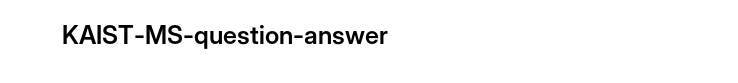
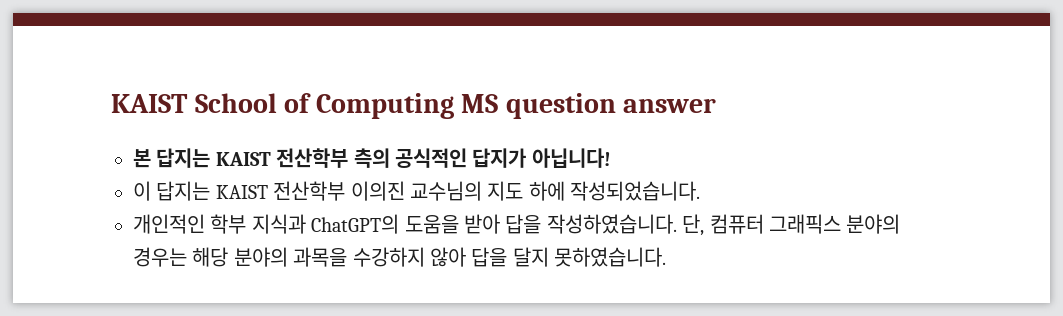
[62,25,388,49] KAIST-MS-question-answer -> [111,93,717,119] [133,148,611,168] [133,181,701,201] [133,214,901,236] [133,247,667,267] KAIST School of Computing MS question answer // 본 답지는 KAIST 전산학부 측의 공식적인 답지가 아닙니다! // 이 답지는 KAIST 전산학부 이의진 교수님의 지도 하에 작성되었습니다. // 개인적인 학부 지식과 ChatGPT의 도움을 받아 답을 작성하였습니다. 단, 컴퓨터 그래픽스 분야의 경우는 해당 분야의 과목을 수강하지 않아 답을 달지 못하였습니다.

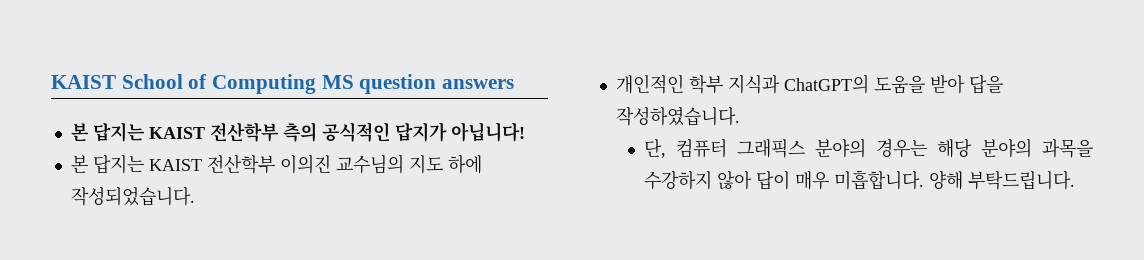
[623,98,717,113] answer -> [442,79,515,89] answers
[133,181,151,201] 이 -> [70,155,88,173] 본
(677, 224) none -> (740, 116) //
[471,247,667,267] 답을 달지 못하였습니다. -> [756,170,1076,190] 답이 매우 미흡합니다. 양해 부탁드립니다.

